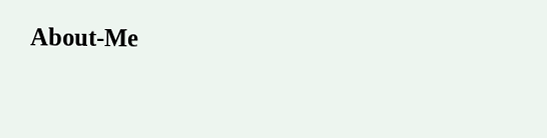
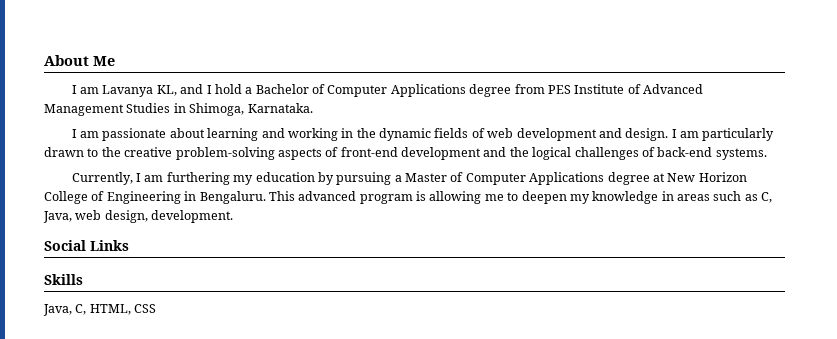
[30,27,139,47] About-Me -> [44,55,115,66] [71,84,704,97] [44,103,313,116] [71,128,775,141] [44,147,767,160] [71,172,747,185] [44,191,773,204] [43,210,234,223] [44,240,129,251] [44,274,83,285] [43,304,157,316] About Me // I am Lavanya KL, and I hold a Bachelor of Computer Applications degree from PES Institute of Advanced Management Studies in Shimoga, Karnataka. // I am passionate about learning and working in the dynamic fields of web development and design. I am particularly drawn to the creative problem-solving aspects of front-end development and the logical challenges of back-end systems. // Currently, I am furthering my education by pursuing a Master of Computer Applications degree at New Horizon College of Engineering in Bengaluru. This advanced program is allowing me to deepen my knowledge in areas such as C, Java, web design, development. // Social Links // Skills // Java, C, HTML, CSS

